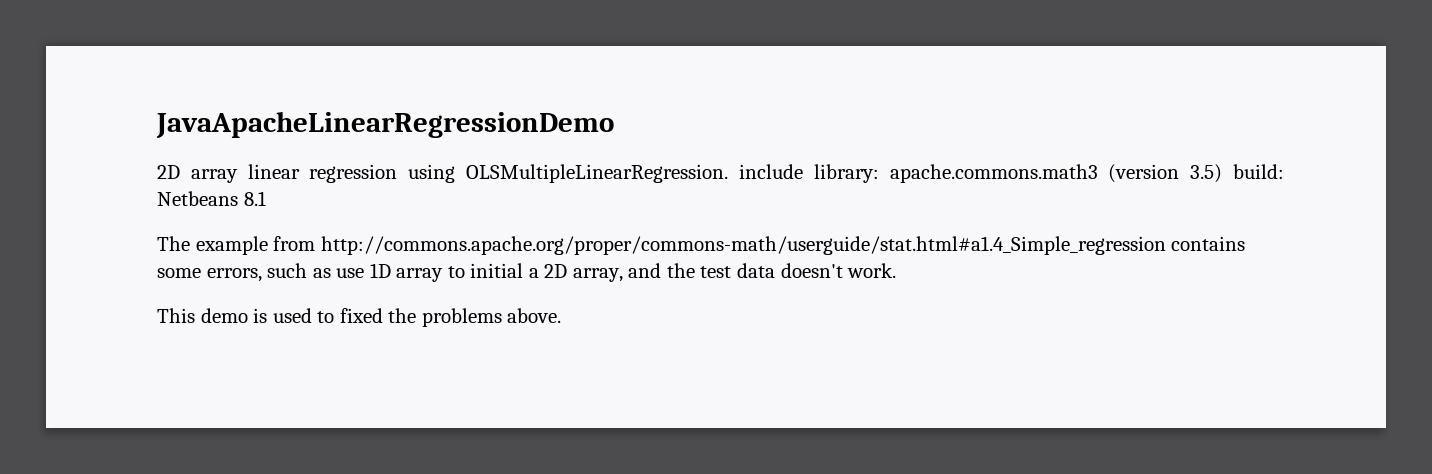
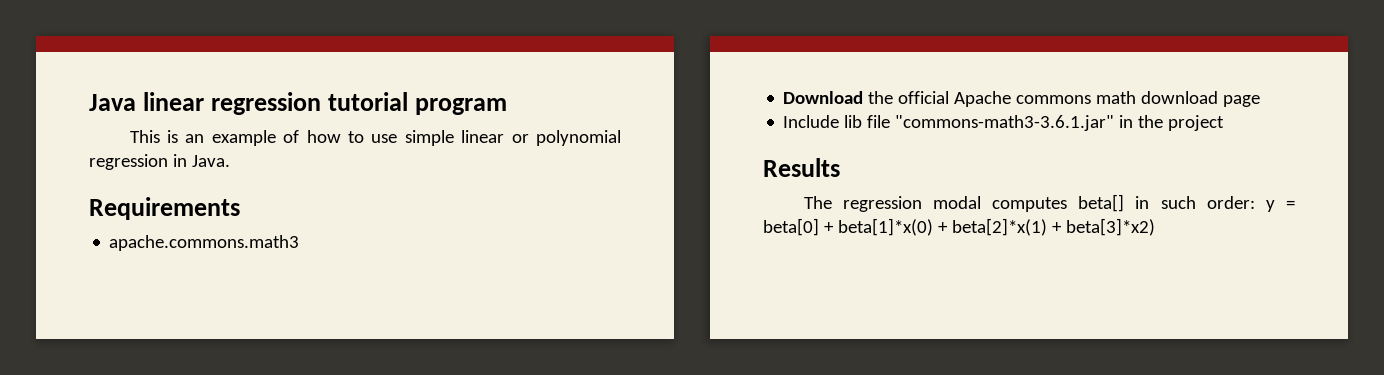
[156,111,614,139] [157,164,1284,183] [157,191,266,206] [157,236,1246,255] [157,263,897,282] [157,308,562,327] JavaApacheLinearRegressionDemo // 2D array linear regression using OLSMultipleLinearRegression. include library: apache.commons.math3 (version 3.5) build: Netbeans 8.1 // The example from http://commons.apache.org/proper/commons-math/userguide/stat.html#a1.4_Simple_regression contains some errors, such as use 1D array to initial a 2D array, and the test data doesn't work. // This demo is used to fixed the problems above. -> [89,92,508,115] [129,130,621,146] [89,154,230,170] [89,197,240,220] [109,235,300,251] [783,91,1261,107] [783,115,1225,131] [763,158,840,177] [803,194,1295,212] [763,218,1155,236] Java linear regression tutorial program // This is an example of how to use simple linear or polynomial regression in Java. // Requirements // apache.commons.math3 // Download the official Apache commons math download page // Include lib file "commons-math3-3.6.1.jar" in the project // Results // The regression modal computes beta[] in such order: y = beta[0] + beta[1]*x(0) + beta[2]*x(1) + beta[3]*x2)

